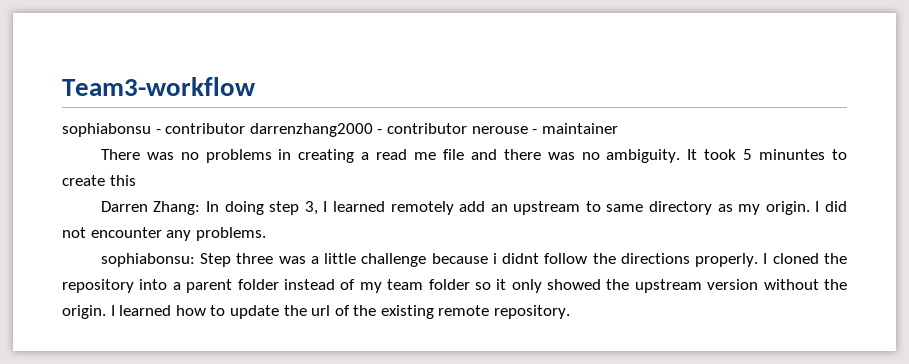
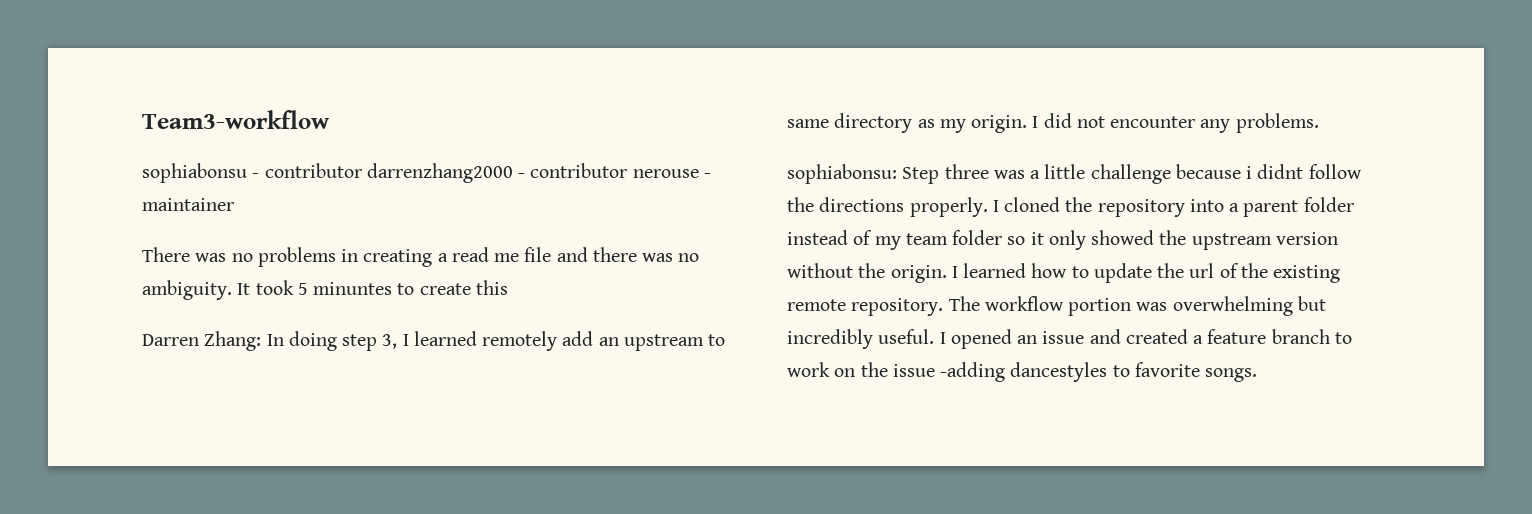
(571, 312) none -> [948,296,1326,316] [787,329,1352,349] [787,362,1258,382] The workflow portion was overwhelming but incredibly useful. I opened an issue and created a feature branch to work on the issue -adding dancestyles to favorite songs.

